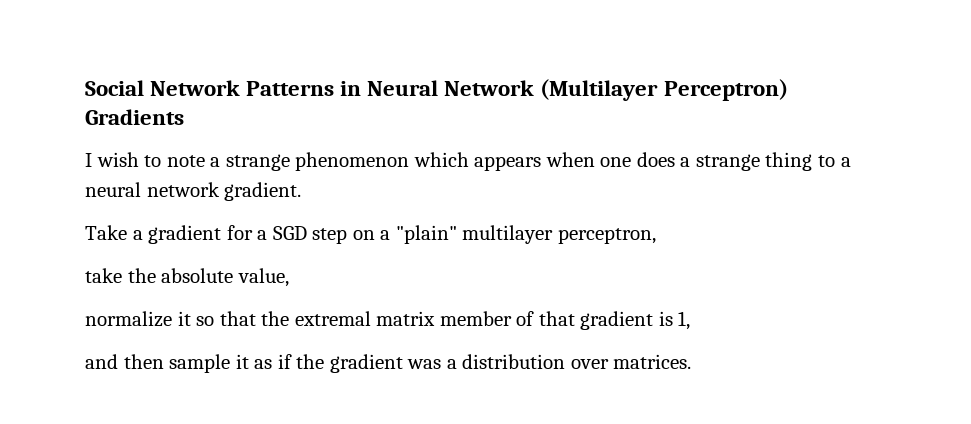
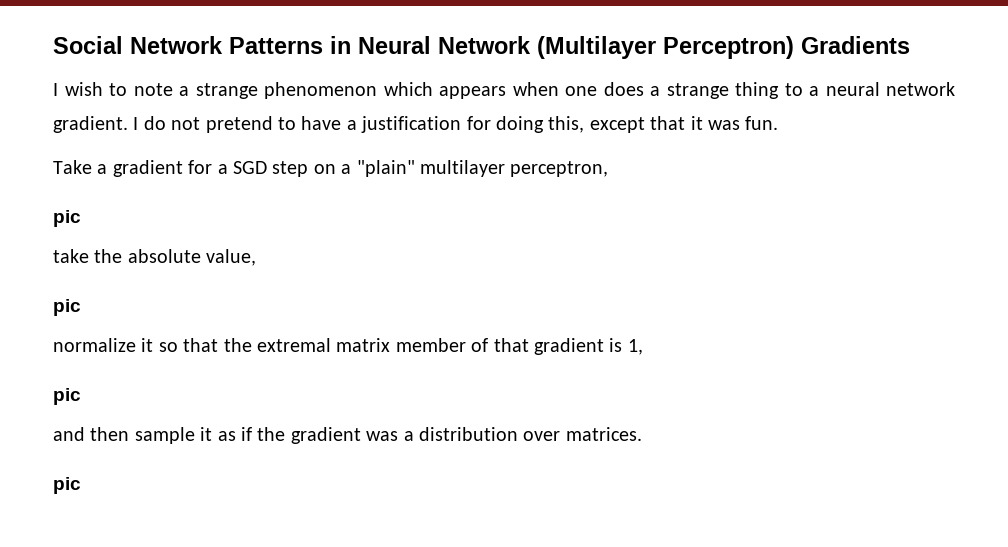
(302, 191) none -> [133,116,779,133] I do not pretend to have a justification for doing this, except that it was fun.
(656, 236) none -> [53,210,81,227] // pic
(289, 277) none -> [53,299,81,316] // pic
(691, 320) none -> [53,388,81,405] // pic
(692, 361) none -> [53,477,81,494] // pic

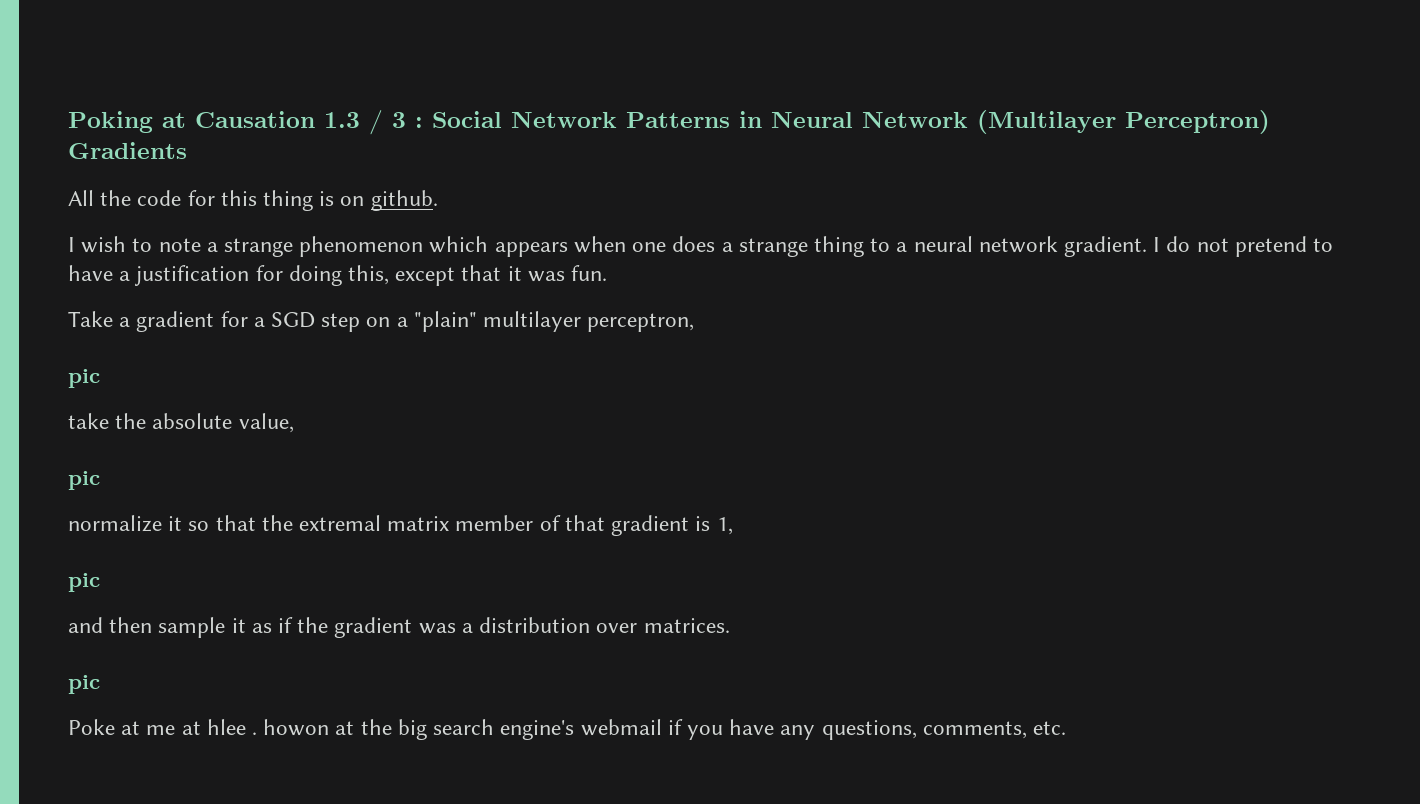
(53, 45) none -> [68,110,423,135] Poking at Causation 1.3 / 3 :
(910, 45) none -> [68,190,438,211] // All the code for this thing is on github.
(81, 485) none -> [68,719,1066,740] // Poke at me at hlee . howon at the big search engine's webmail if you have any questions, comments, etc.

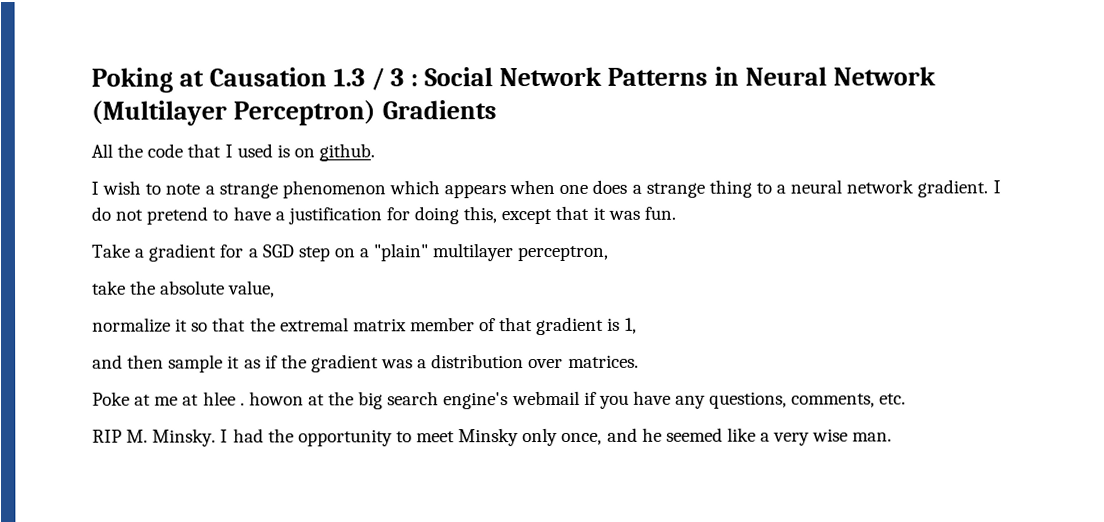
[187,190,314,211] for this thing -> [187,143,273,158] that I used
[68,369,100,388] // pic -> (609, 253) none
[68,471,100,490] // pic -> (276, 289) none
[68,573,100,592] // pic -> (637, 325) none
[68,675,100,694] // pic -> (639, 361) none
(1066, 728) none -> [92,427,893,447] // RIP M. Minsky. I had the opportunity to meet Minsky only once, and he seemed like a very wise man.

